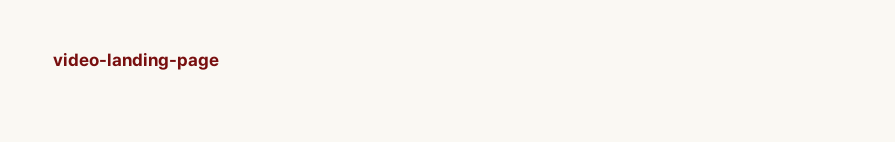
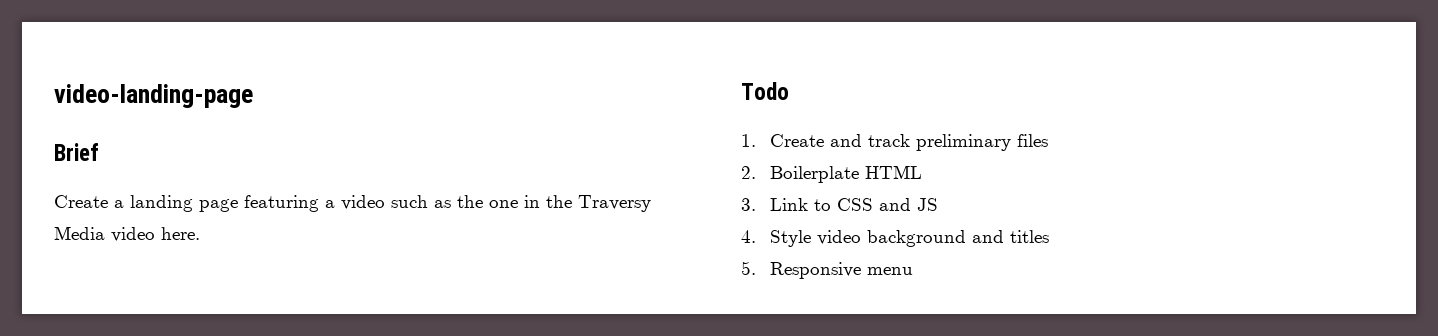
(219, 61) none -> [54,143,99,161] [54,195,651,212] [54,226,200,242] [741,82,789,100] [741,134,1048,151] [741,165,922,183] [741,198,938,211] [741,230,1049,247] [741,261,913,279] // Brief // Create a landing page featuring a video such as the one in the Traversy Media video here. // Todo // 1. Create and track preliminary files // 2. Boilerplate HTML // 3. Link to CSS and JS // 4. Style video background and titles // 5. Responsive menu

